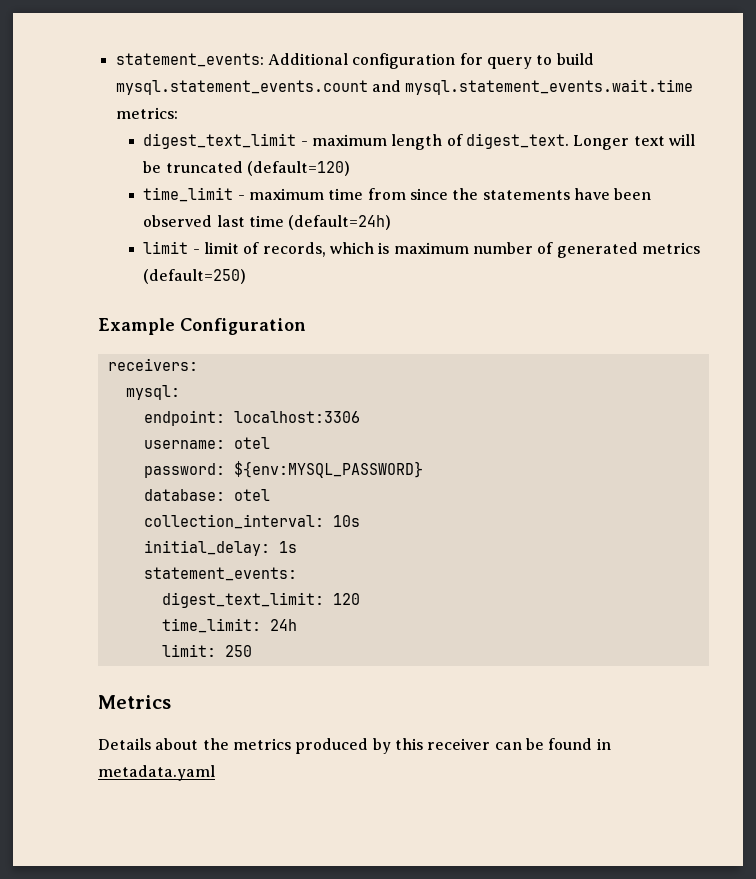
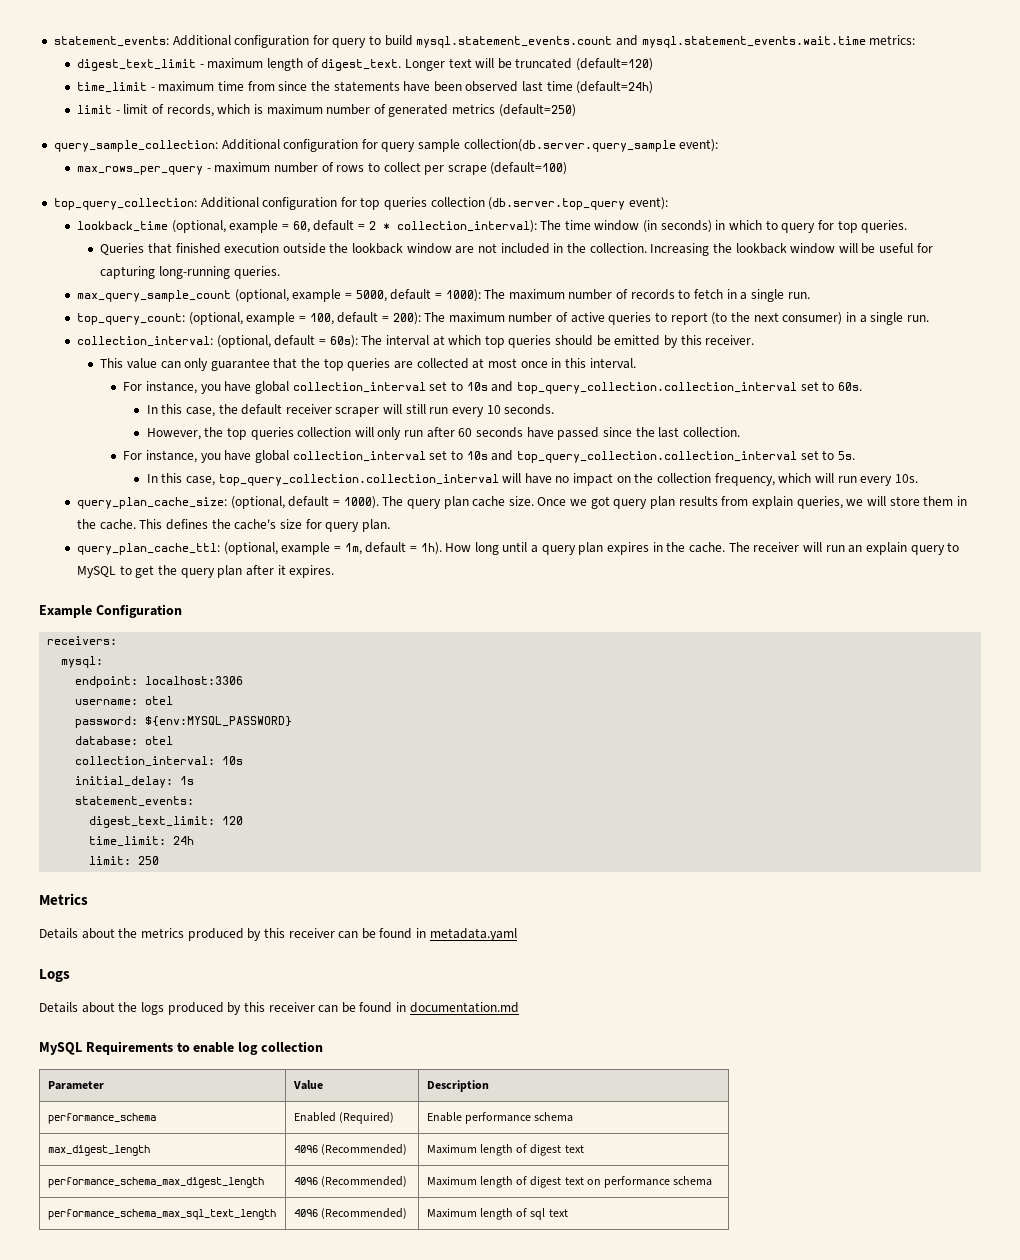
(247, 276) none -> [53,139,719,152] [77,162,568,175] [53,197,669,210] [77,220,908,233] [100,243,933,256] [100,266,280,279] [77,289,810,302] [77,312,929,325] [77,335,755,348] [100,358,636,371] [123,381,862,394] [146,404,555,417] [146,427,740,440] [123,450,855,463] [146,473,918,486] [77,496,967,509] [77,519,390,532] [77,542,960,555] [77,565,335,578] // query_sample_collection: Additional configuration for query sample collection(db.server.query_sample event): // max_rows_per_query - maximum number of rows to collect per scrape (default=100) // top_query_collection: Additional configuration for top queries collection (db.server.top_query event): // lookback_time (optional, example = 60, default = 2 * collection_interval): The time window (in seconds) in which to query for top queries. // Queries that finished execution outside the lookback window are not included in the collection. Increasing the lookback window will be useful for capturing long-running queries. // max_query_sample_count (optional, example = 5000, default = 1000): The maximum number of records to fetch in a single run. // top_query_count: (optional, example = 100, default = 200): The maximum number of active queries to report (to the next consumer) in a single run. // collection_interval: (optional, default = 60s): The interval at which top queries should be emitted by this receiver. // This value can only guarantee that the top queries are collected at most once in this interval. // For instance, you have global collection_interval set to 10s and top_query_collection.collection_interval set to 60s. // In this case, the default receiver scraper will still run every 10 seconds. // However, the top queries collection will only run after 60 seconds have passed since the last collection. // For instance, you have global collection_interval set to 10s and top_query_collection.collection_interval set to 5s. // In this case, top_query_collection.collection_interval will have no impact on the collection frequency, which will run every 10s. // query_plan_cache_size: (optional, default = 1000). The query plan cache size. Once we got query plan results from explain queries, we will store them in the cache. This defines the cache's size for query plan. // query_plan_cache_ttl: (optional, example = 1m, default = 1h). How long until a query plan expires in the cache. The receiver will run an explain query to MySQL to get the query plan after it expires.
(215, 773) none -> [39,969,70,982] [39,1002,519,1015] [39,1041,323,1055] [47,1081,104,1090] [292,1080,323,1090] [426,1080,489,1092] [47,1113,156,1124] [293,1112,394,1124] [426,1112,574,1124] [47,1145,150,1156] [293,1144,407,1155] [426,1144,584,1156] [47,1177,264,1188] [293,1176,407,1187] [426,1176,713,1188] [47,1209,276,1220] [293,1208,407,1219] [426,1208,568,1220] // Logs // Details about the logs produced by this receiver can be found in documentation.md // MySQL Requirements to enable log collection // Parameter | Value | Description // performance_schema | Enabled (Required) | Enable performance schema // max_digest_length | 4096 (Recommended) | Maximum length of digest text // performance_schema_max_digest_length | 4096 (Recommended) | Maximum length of digest text on performance schema // performance_schema_max_sql_text_length | 4096 (Recommended) | Maximum length of sql text

